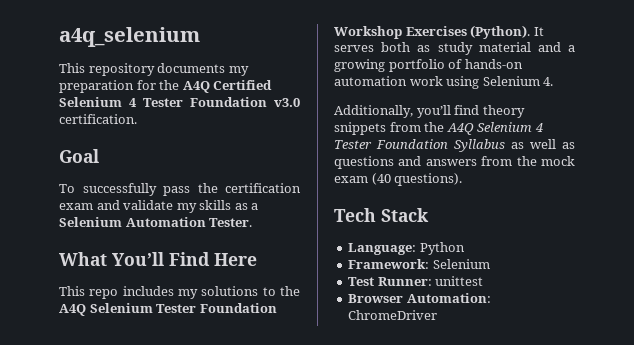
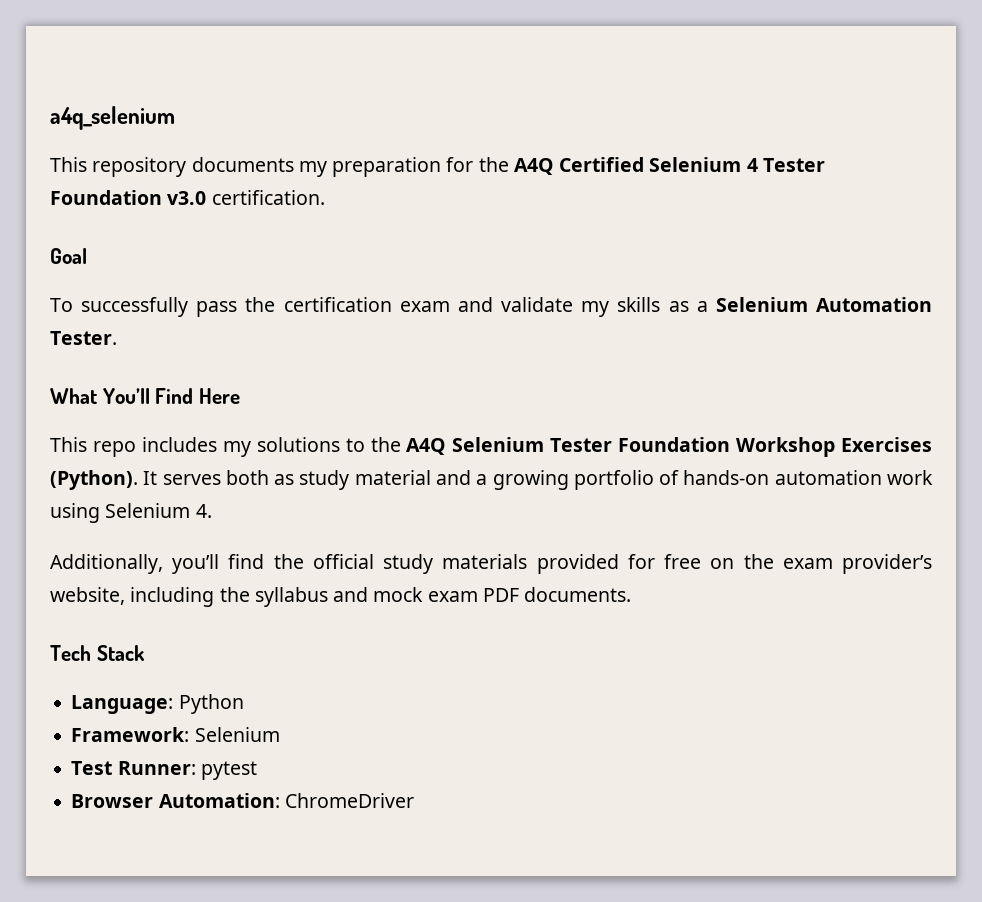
[482,105,525,118] [334,122,543,135] [334,139,575,152] [334,156,575,169] [334,173,463,186] theory snippets from the A4Q Selenium 4 Tester Foundation Syllabus as well as questions and answers from the mock exam (40 questions). -> [273,554,933,574] [50,587,632,607] the official study materials provided for free on the exam provider’s website, including the syllabus and mock exam PDF documents.
[435,276,484,286] unittest -> [200,761,257,780] pytest

